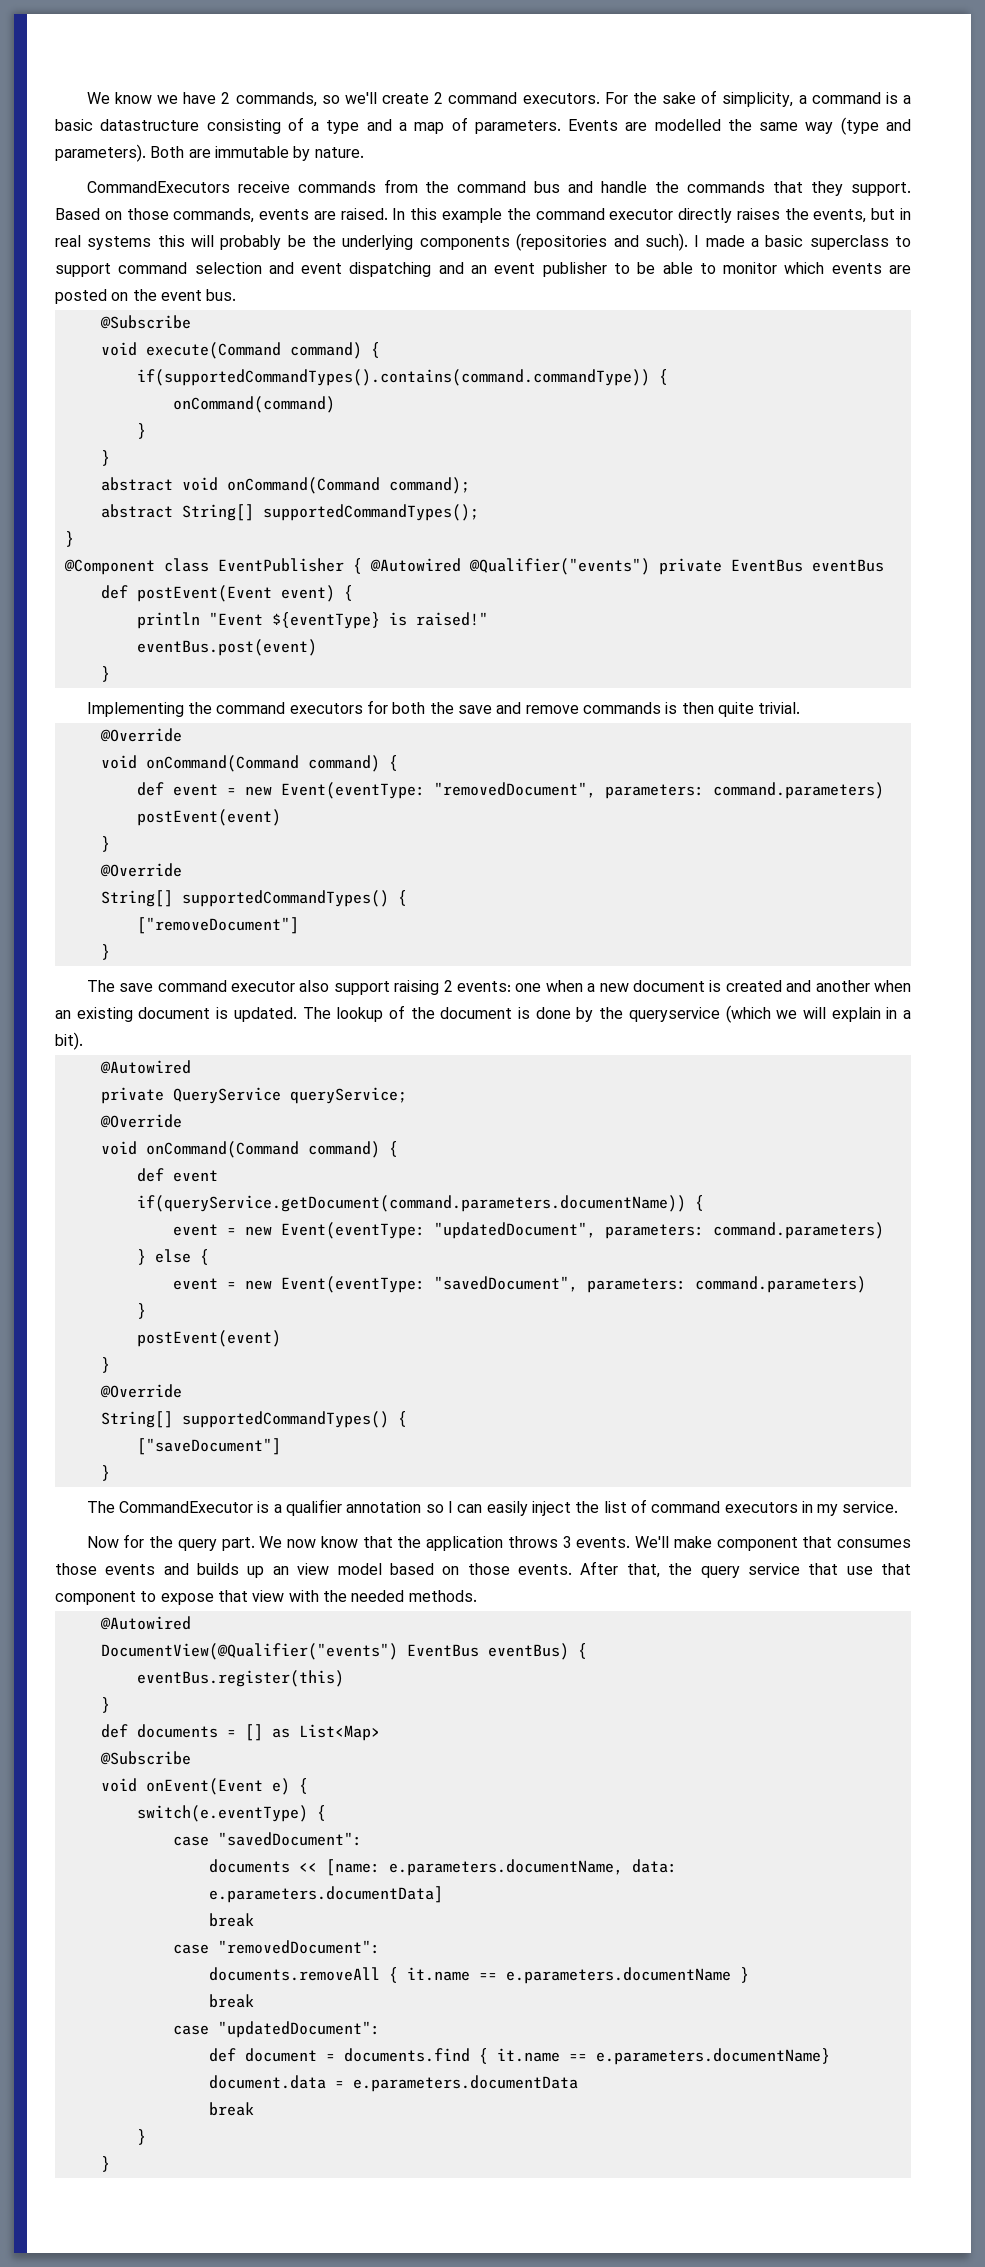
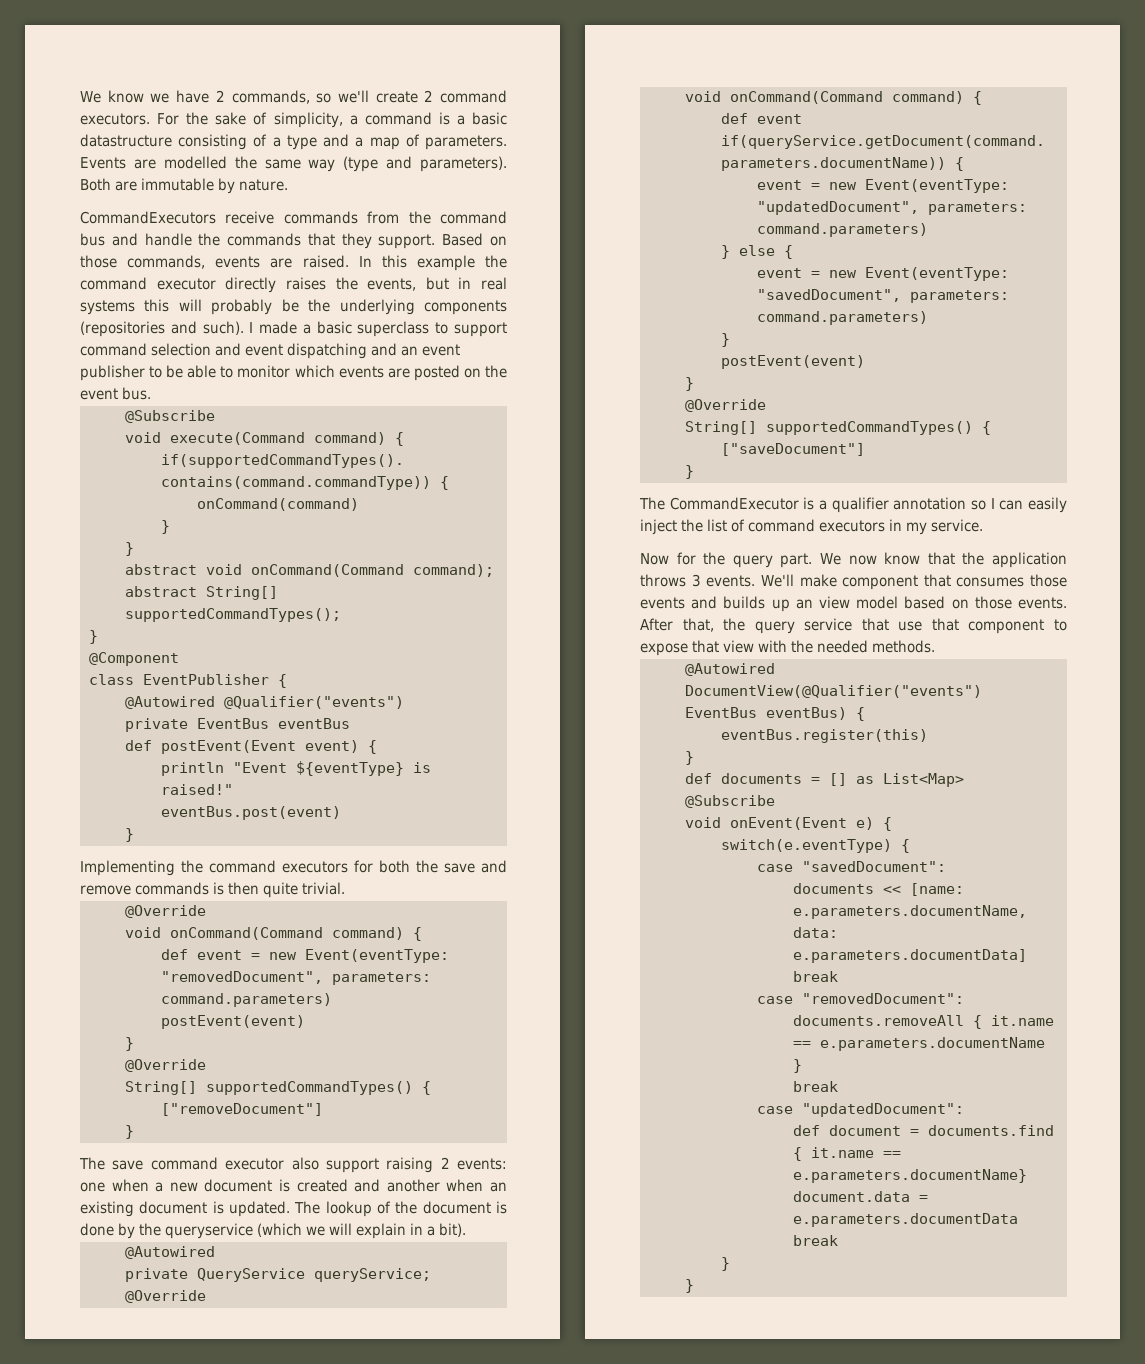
(155, 567) none -> (179, 659) //
(362, 566) none -> (287, 681) //
(650, 566) none -> (404, 702) //

